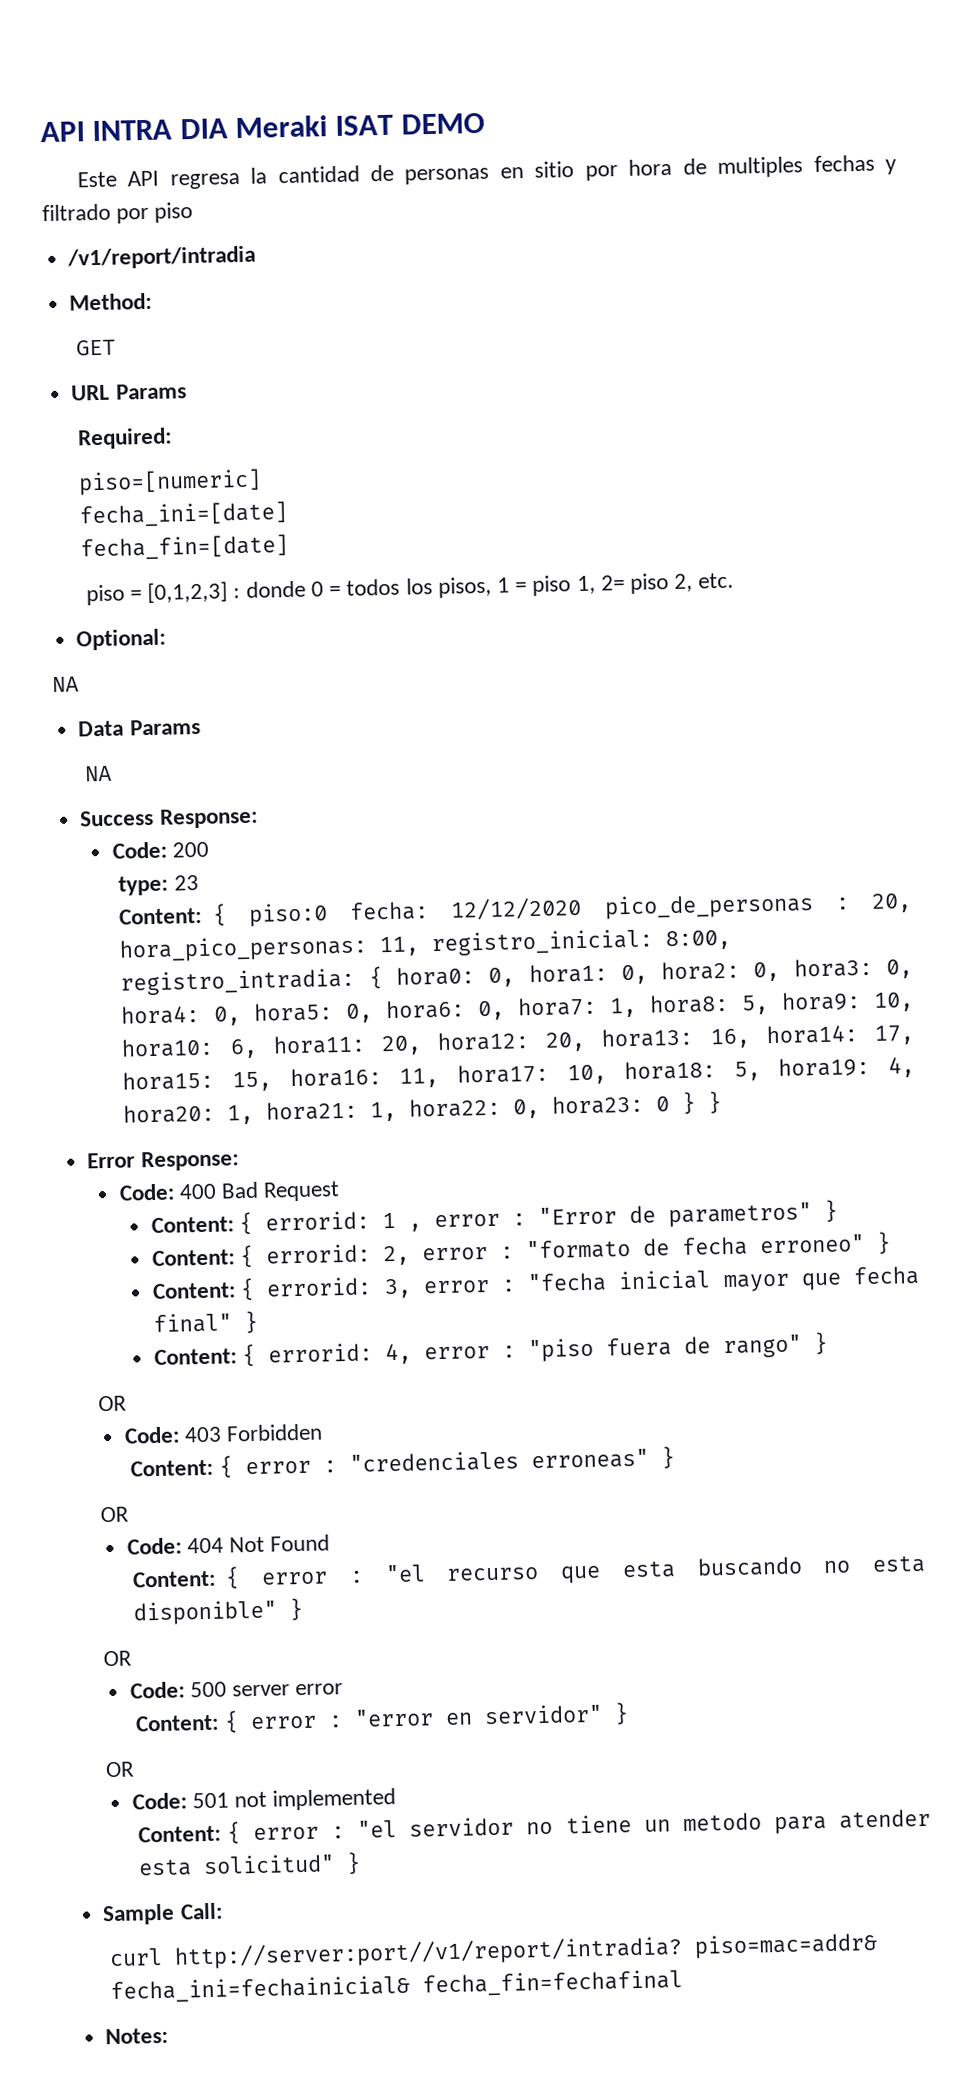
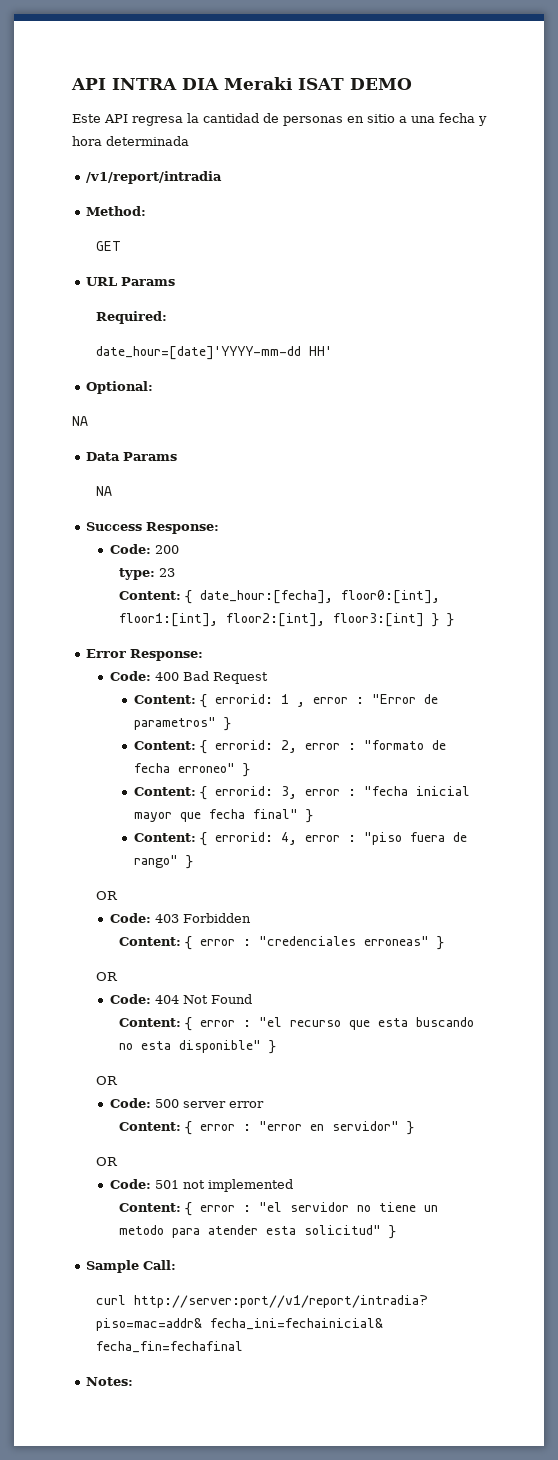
[584,154,897,181] [42,201,194,224] por hora de multiples fechas y filtrado por piso -> [399,113,487,126] [72,136,189,146] a una fecha y hora determinada
[78,468,263,496] [79,501,289,528] [80,534,290,561] [85,572,735,606] piso=[numeric] // fecha_ini=[date] // fecha_fin=[date] // piso = [0,1,2,3] : donde 0 = todos los pisos, 1 = piso 1, 2= piso 2, etc. -> [95,346,332,360] date_hour=[date]'YYYY-mm-dd HH'
[247,892,912,927] [119,928,732,963] [120,957,914,996] [121,991,915,1026] [121,1024,915,1059] [122,1056,915,1092] [123,1094,671,1125] piso:0 fecha: 12/12/2020 pico_de_personas : 20, hora_pico_personas: 11, registro_inicial: 8:00, registro_intradia: { hora0: 0, hora1: 0, hora2: 0, hora3: 0, hora4: 0, hora5: 0, hora6: 0, hora7: 1, hora8: 5, hora9: 10, hora10: 6, hora11: 20, hora12: 20, hora13: 16, hora14: 17, hora15: 15, hora16: 11, hora17: 10, hora18: 5, hora19: 4, hora20: 1, hora21: 1, hora22: 0, hora23: 0 -> [200,590,441,604] [119,613,425,627] date_hour:[fecha], floor0:[int], floor1:[int], floor2:[int], floor3:[int]

